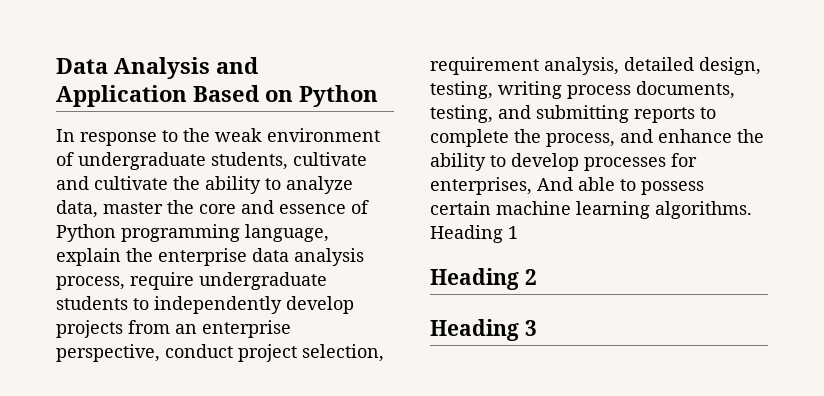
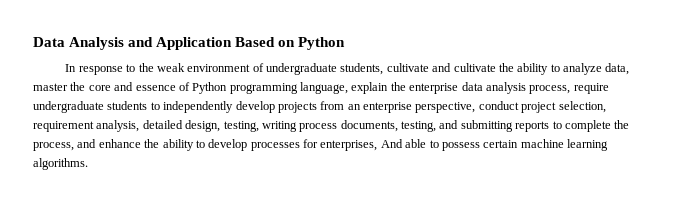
[430,225,518,243] [430,268,537,290] [430,319,537,341] Heading 1 // Heading 2 // Heading 3 -> (88, 164) none

